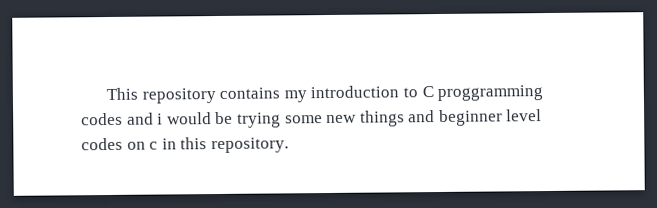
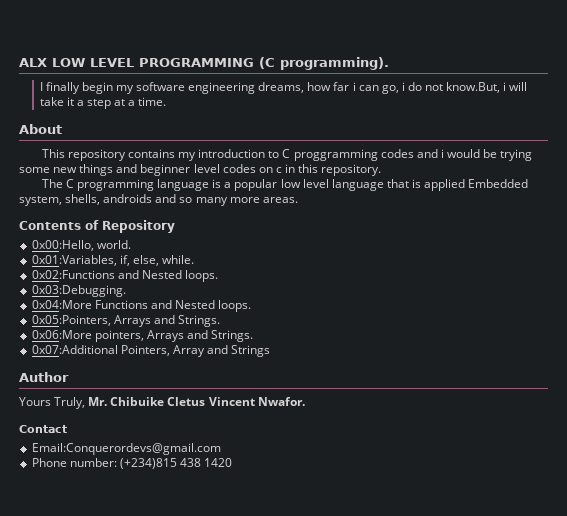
(106, 94) none -> [19,57,389,70] [39,82,528,94] [39,97,167,109] [19,124,62,134] ALX LOW LEVEL PROGRAMMING (C programming). // I finally begin my software engineering dreams, how far i can go, i do not know.But, i will take it a step at a time. // About //
(289, 145) none -> [41,179,529,191] [19,194,298,206] [19,220,175,233] [31,240,131,251] [31,255,194,266] [31,270,218,282] [31,285,126,297] [31,300,252,312] [31,315,220,327] [31,330,254,342] [31,345,271,357] [19,372,69,382] [19,397,305,409] [19,425,67,433] [31,443,221,455] [31,458,233,469] // The C programming language is a popular low level language that is applied Embedded system, shells, androids and so many more areas. // Contents of Repository // 0x00:Hello, world. // 0x01:Variables, if, else, while. // 0x02:Functions and Nested loops. // 0x03:Debugging. // 0x04:More Functions and Nested loops. // 0x05:Pointers, Arrays and Strings. // 0x06:More pointers, Arrays and Strings. // 0x07:Additional Pointers, Array and Strings // Author // Yours Truly, Mr. Chibuike Cletus Vincent Nwafor. // Contact // Email:Conquerordevs@gmail.com // Phone number: (+234)815 438 1420

